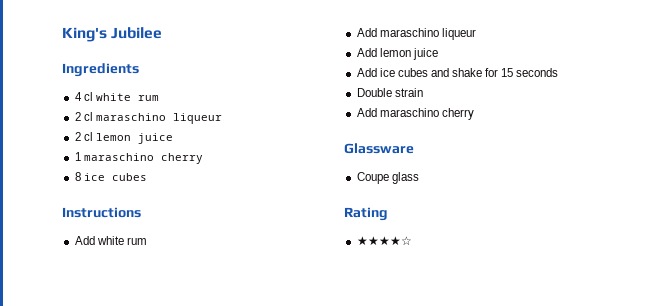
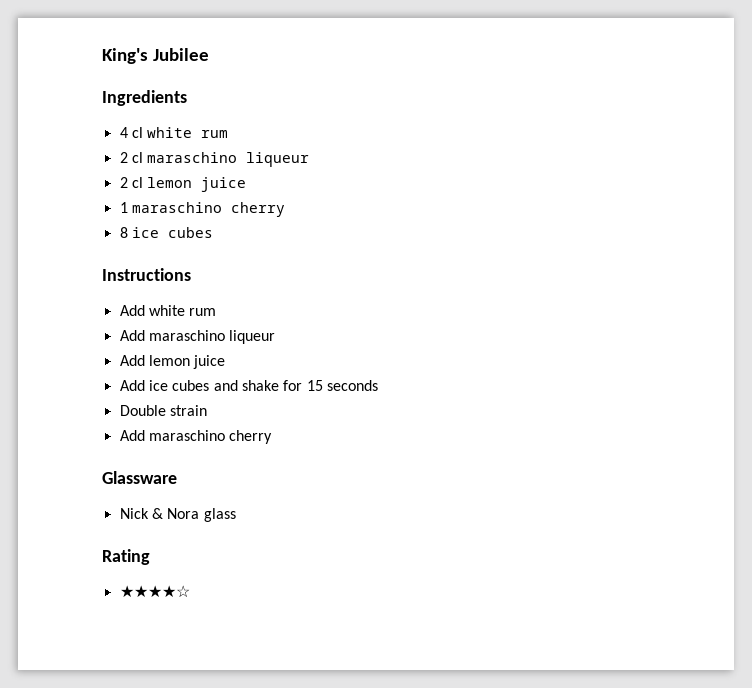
[356,172,389,184] Coupe -> [119,508,200,519] Nick & Nora

